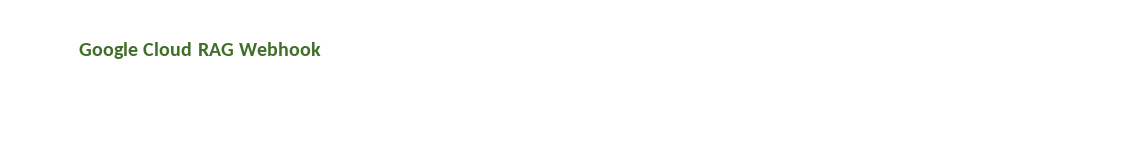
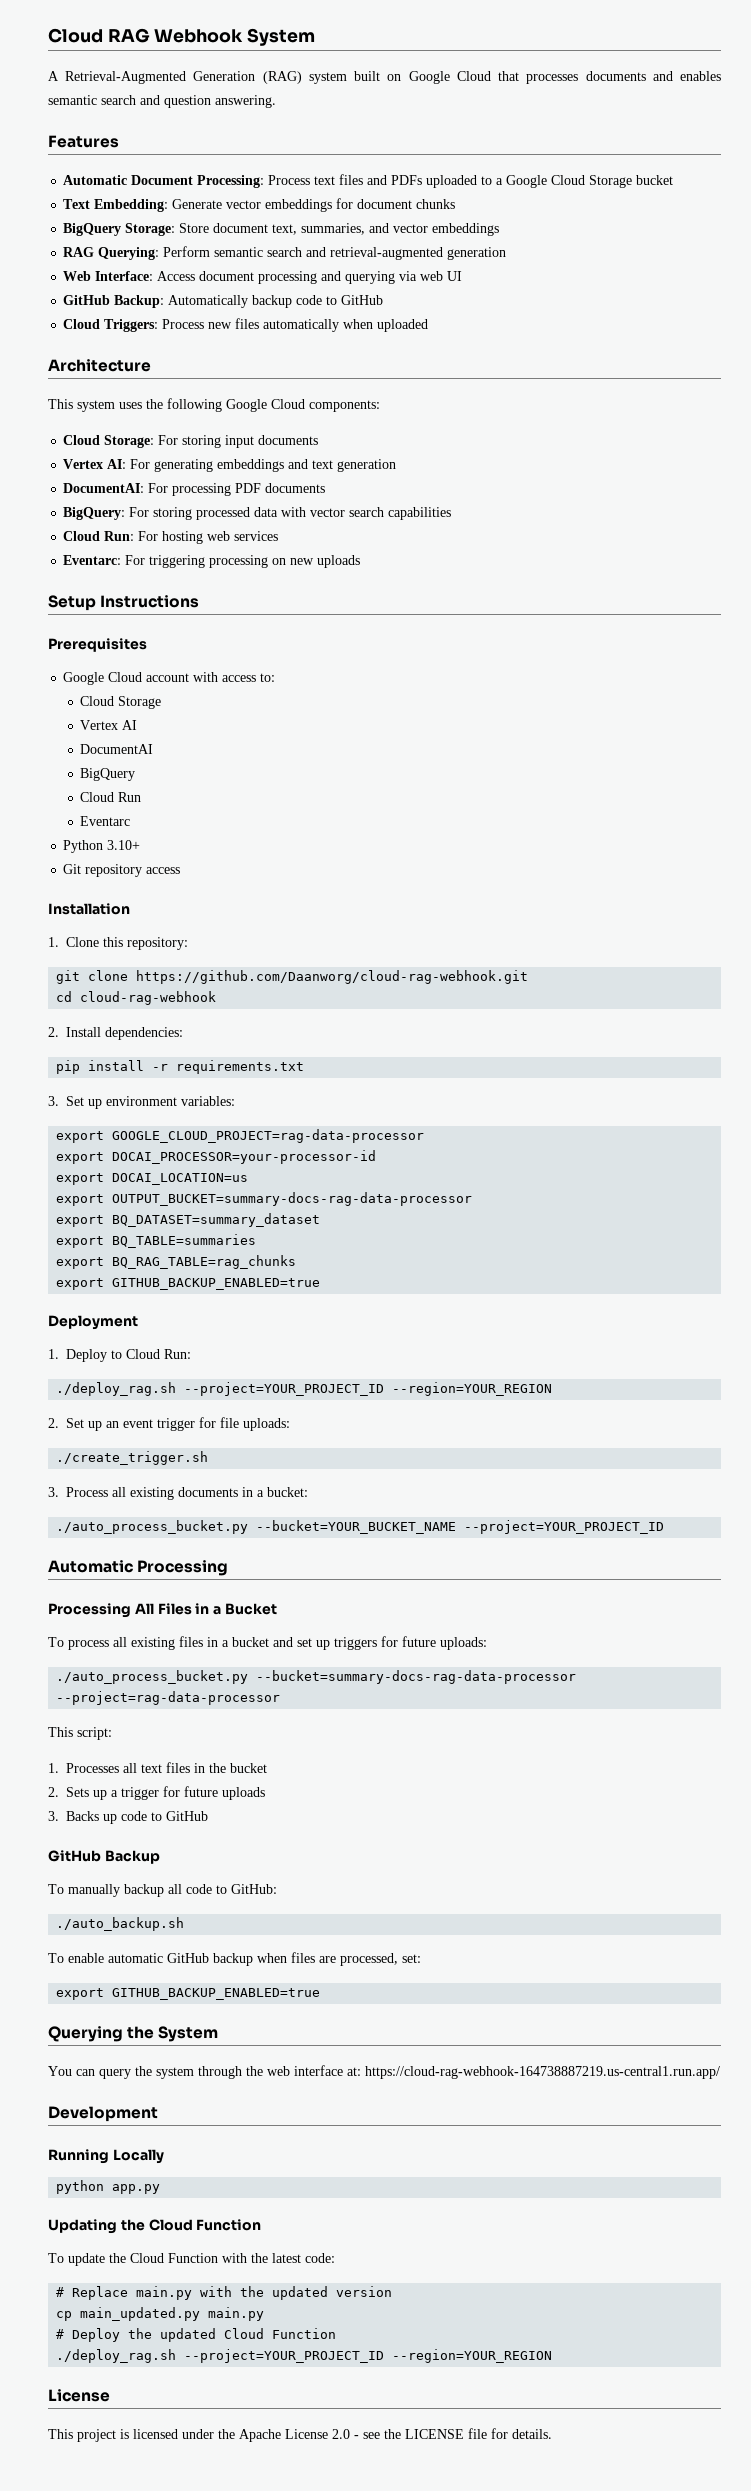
[79,42,138,59] Google -> (48, 35) none
(321, 49) none -> [247,28,316,46] [48,71,722,84] [48,95,276,108] [48,135,119,148] [63,174,674,188] [63,198,456,212] [63,223,500,236] [63,246,507,260] [63,271,463,284] [63,295,384,308] [63,318,429,332] [48,359,151,372] [48,398,380,412] [63,435,319,448] [63,459,397,472] [63,483,326,496] [63,507,452,520] [63,531,279,544] [63,555,361,568] [48,595,200,611] [48,638,147,652] [63,672,276,685] [80,696,162,709] [80,720,138,730] [80,744,154,754] [80,768,136,781] [80,792,142,802] [80,816,131,826] [63,840,141,853] [63,864,181,877] [48,903,130,915] [48,937,188,950] [56,970,529,984] [56,991,217,1005] [48,1027,183,1040] [56,1060,305,1074] [48,1096,235,1109] [56,1129,425,1143] [56,1150,377,1164] [56,1173,249,1185] [56,1192,473,1206] [56,1213,321,1227] [56,1234,257,1248] [56,1255,297,1269] [56,1278,321,1290] [48,1315,138,1330] [48,1349,191,1362] [56,1382,553,1396] [48,1417,290,1431] [56,1451,209,1465] [48,1487,308,1500] [56,1520,665,1534] [48,1560,229,1576] [48,1603,277,1618] [48,1636,487,1650] [56,1670,577,1684] [56,1691,281,1705] [48,1727,112,1740] [48,1762,267,1773] [48,1786,265,1800] [48,1811,208,1824] [48,1850,160,1864] [48,1884,277,1897] [56,1917,185,1931] [48,1952,421,1966] [56,1988,321,2000] [48,2026,219,2042] [48,2065,720,2079] [48,2106,158,2122] [48,2149,164,2164] [56,2180,161,2194] [48,2219,262,2234] [48,2253,335,2266] [56,2286,393,2300] [56,2307,265,2321] [56,2328,337,2342] [56,2349,553,2363] [48,2389,110,2402] [48,2428,552,2442] System // A Retrieval-Augmented Generation (RAG) system built on Google Cloud that processes documents and enables semantic search and question answering. // Features // Automatic Document Processing: Process text files and PDFs uploaded to a Google Cloud Storage bucket // Text Embedding: Generate vector embeddings for document chunks // BigQuery Storage: Store document text, summaries, and vector embeddings // RAG Querying: Perform semantic search and retrieval-augmented generation // Web Interface: Access document processing and querying via web UI // GitHub Backup: Automatically backup code to GitHub // Cloud Triggers: Process new files automatically when uploaded // Architecture // This system uses the following Google Cloud components: // Cloud Storage: For storing input documents // Vertex AI: For generating embeddings and text generation // DocumentAI: For processing PDF documents // BigQuery: For storing processed data with vector search capabilities // Cloud Run: For hosting web services // Eventarc: For triggering processing on new uploads // Setup Instructions // Prerequisites // Google Cloud account with access to: // Cloud Storage // Vertex AI // DocumentAI // BigQuery // Cloud Run // Eventarc // Python 3.10+ // Git repository access // Installation // 1. Clone this repository: // git clone https://github.com/Daanworg/cloud-rag-webhook.git // cd cloud-rag-webhook // 2. Install dependencies: // pip install -r requirements.txt // 3. Set up environment variables: // export GOOGLE_CLOUD_PROJECT=rag-data-processor // export DOCAI_PROCESSOR=your-processor-id // export DOCAI_LOCATION=us // export OUTPUT_BUCKET=summary-docs-rag-data-processor // export BQ_DATASET=summary_dataset // export BQ_TABLE=summaries // export BQ_RAG_TABLE=rag_chunks // export GITHUB_BACKUP_ENABLED=true // Deployment // 1. Deploy to Cloud Run: // ./deploy_rag.sh --project=YOUR_PROJECT_ID --region=YOUR_REGION // 2. Set up an event trigger for file uploads: // ./create_trigger.sh // 3. Process all existing documents in a bucket: // ./auto_process_bucket.py --bucket=YOUR_BUCKET_NAME --project=YOUR_PROJECT_ID // Automatic Processing // Processing All Files in a Bucket // To process all existing files in a bucket and set up triggers for future uploads: // ./auto_process_bucket.py --bucket=summary-docs-rag-data-processor --project=rag-data-processor // This script: // 1. Processes all text files in the bucket // 2. Sets up a trigger for future uploads // 3. Backs up code to GitHub // GitHub Backup // To manually backup all code to GitHub: // ./auto_backup.sh // To enable automatic GitHub backup when files are processed, set: // export GITHUB_BACKUP_ENABLED=true // Querying the System // You can query the system through the web interface at: https://cloud-rag-webhook-164738887219.us-central1.run.app/ // Development // Running Locally // python app.py // Updating the Cloud Function // To update the Cloud Function with the latest code: // # Replace main.py with the updated version // cp main_updated.py main.py // # Deploy the updated Cloud Function // ./deploy_rag.sh --project=YOUR_PROJECT_ID --region=YOUR_REGION // License // This project is licensed under the Apache License 2.0 - see the LICENSE file for details.

